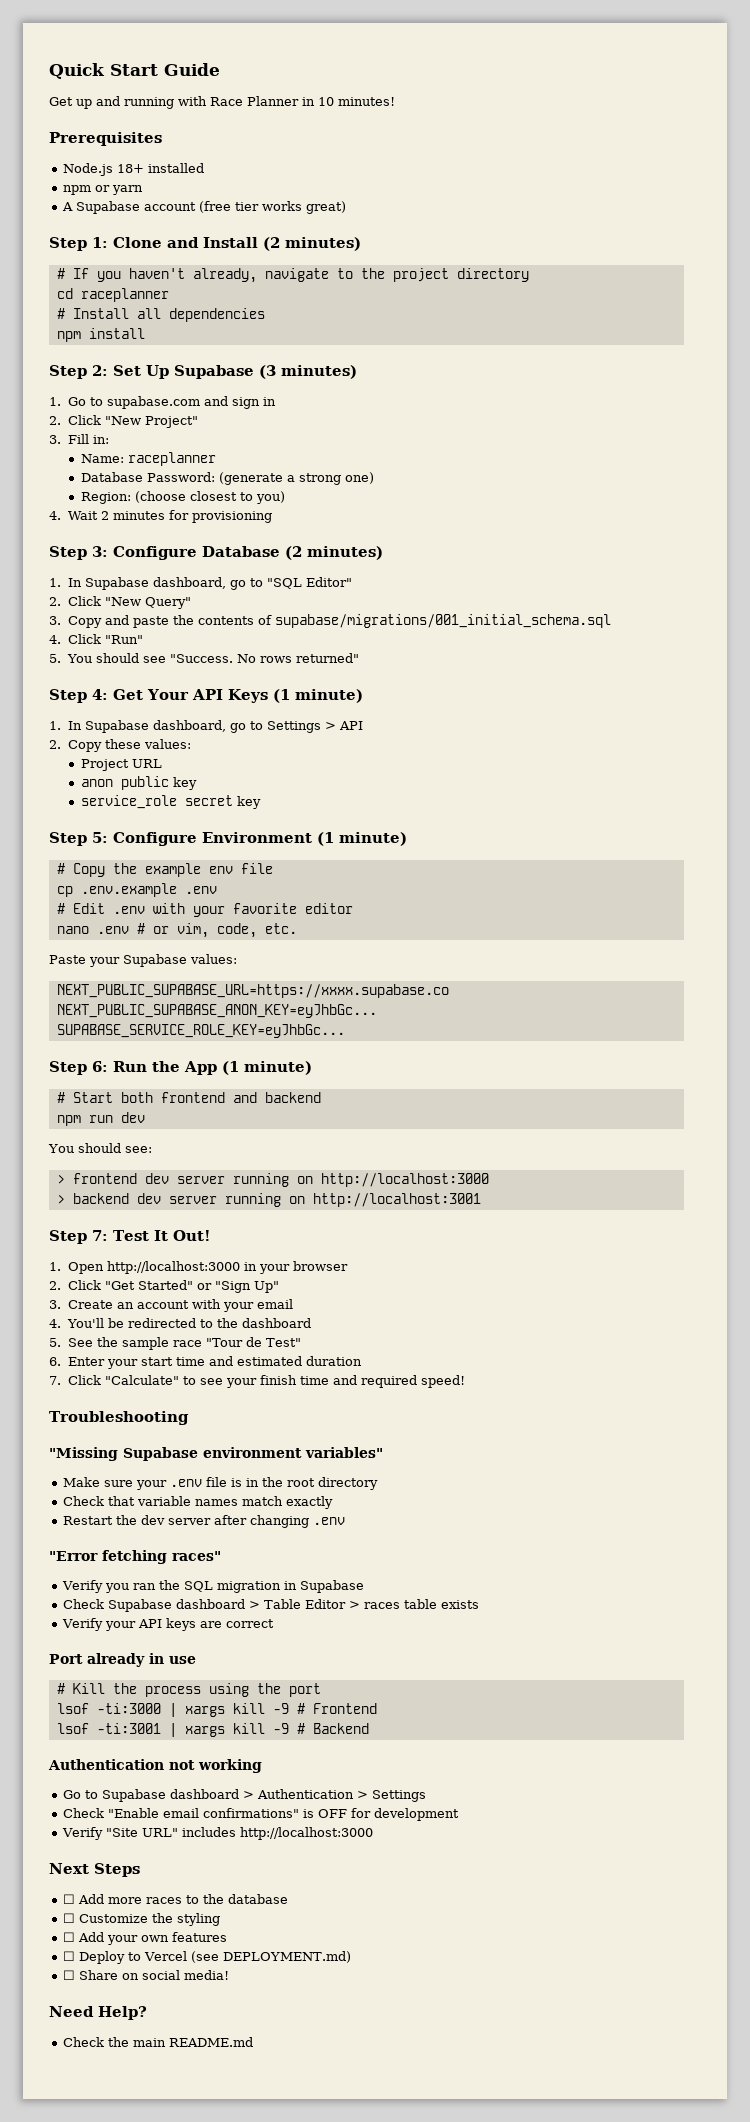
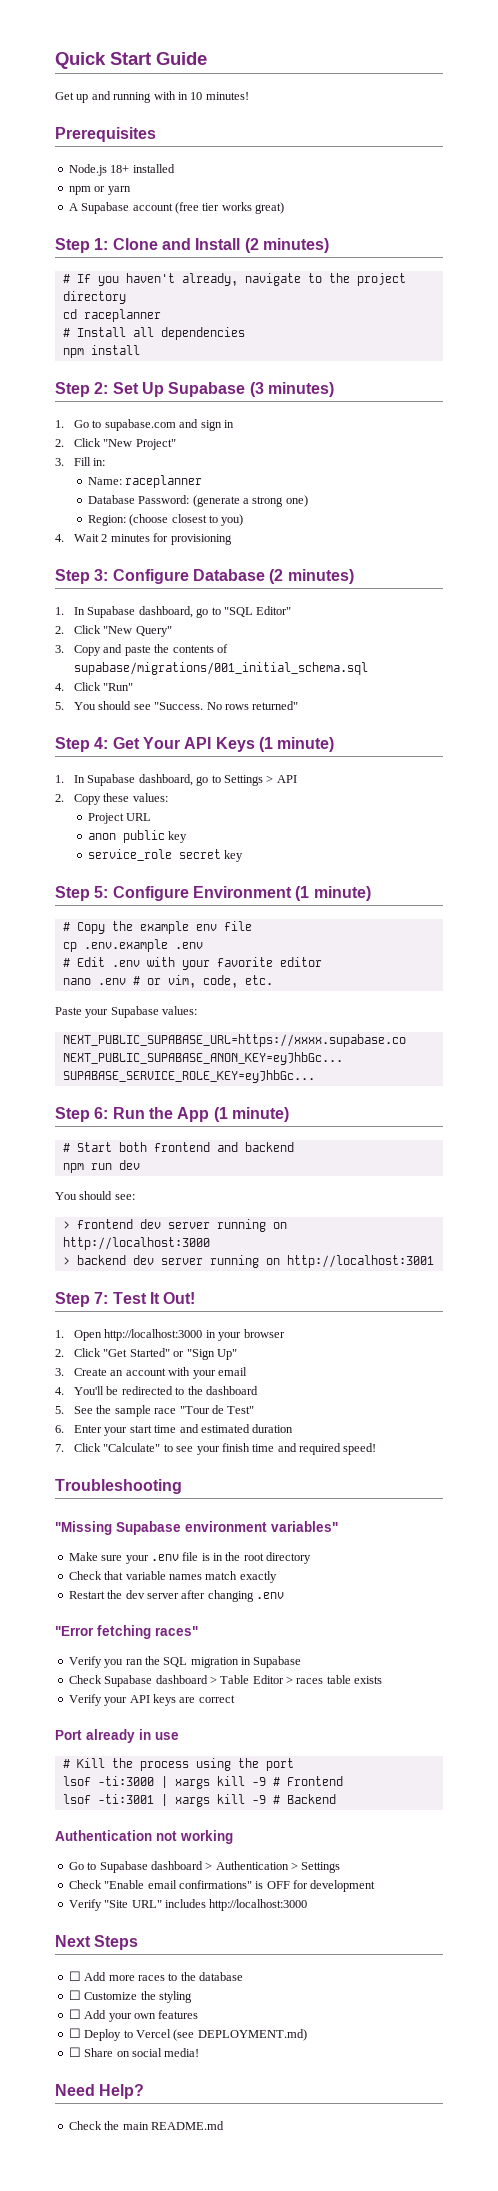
[210,96,299,106] Race Planner -> (176, 95) none

